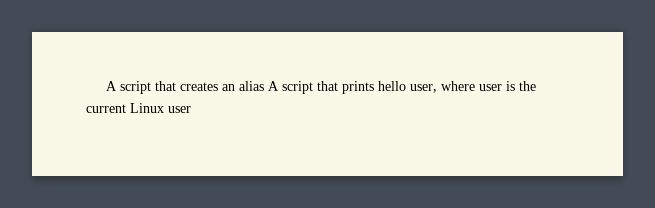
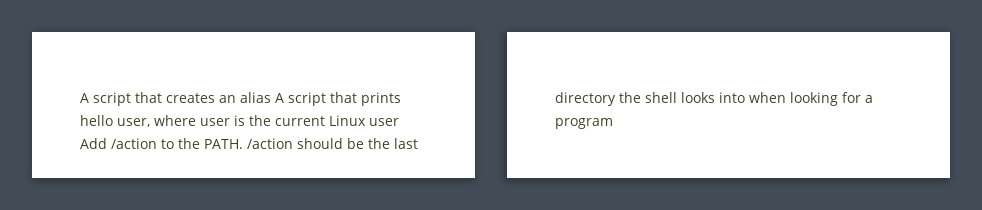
(191, 109) none -> [80,138,418,149] [555,92,873,106] [555,118,613,129] Add /action to the PATH. /action should be the last directory the shell looks into when looking for a program

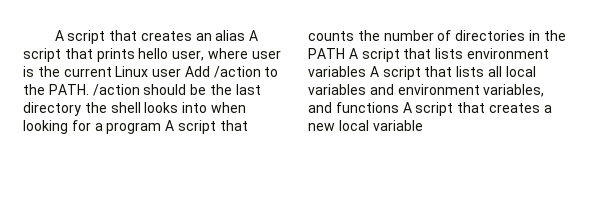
(613, 123) none -> [165,120,248,134] [308,30,566,41] [308,48,549,62] [308,66,536,80] [308,84,545,97] [308,102,552,116] [308,120,423,131] A script that counts the number of directories in the PATH A script that lists environment variables A script that lists all local variables and environment variables, and functions A script that creates a new local variable

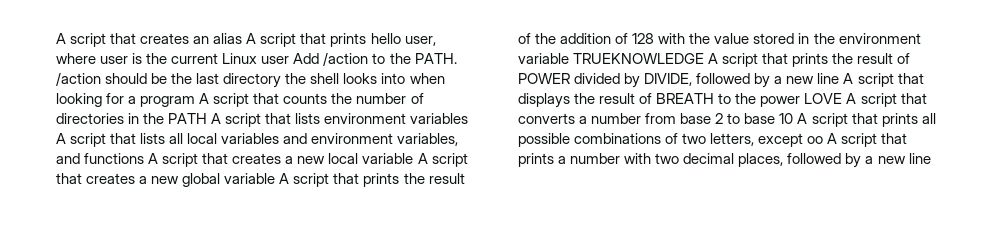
(423, 125) none -> [417,153,468,167] [56,173,465,187] [518,33,921,44] [518,53,911,67] [518,73,924,88] [518,93,927,108] [518,113,936,127] [518,133,908,147] [518,153,931,168] A script that creates a new global variable A script that prints the result of the addition of 128 with the value stored in the environment variable TRUEKNOWLEDGE A script that prints the result of POWER divided by DIVIDE, followed by a new line A script that displays the result of BREATH to the power LOVE A script that converts a number from base 2 to base 10 A script that prints all possible combinations of two letters, except oo A script that prints a number with two decimal places, followed by a new line

